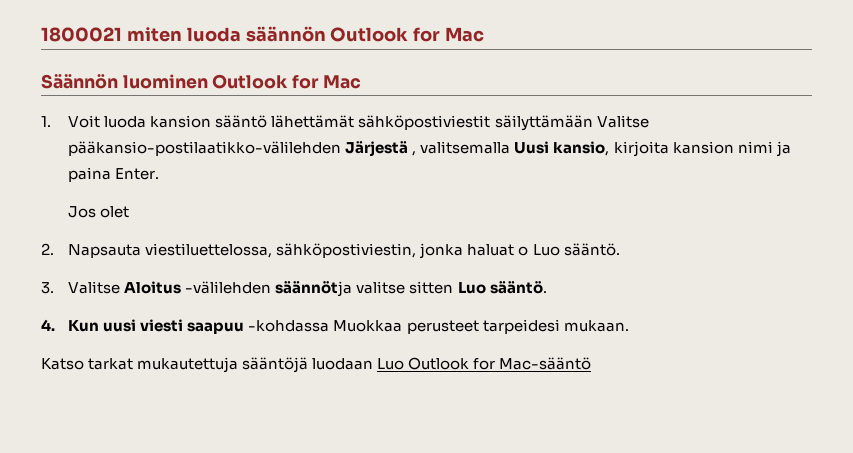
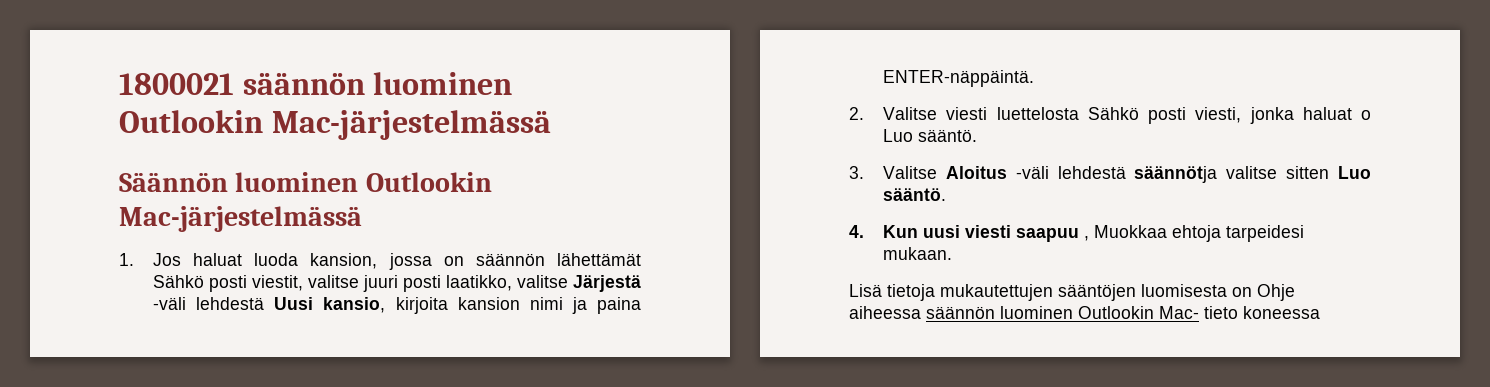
[126,26,485,42] [41,74,361,89] [41,115,649,131] [68,141,511,157] miten luoda säännön Outlook for Mac // Säännön luominen Outlook for Mac // 1. Voit luoda kansion sääntö lähettämät sähköpostiviestit säilyttämään Valitse pääkansio-postilaatikko-välilehden Järjestä , valitsemalla -> [242,72,513,95] [119,110,551,140] [119,172,492,192] [119,206,362,232] [119,253,641,270] [152,275,641,292] [152,297,265,310] säännön luominen Outlookin Mac-järjestelmässä // Säännön luominen Outlookin Mac-järjestelmässä // 1. Jos haluat luoda kansion, jossa on säännön lähettämät Sähkö posti viestit, valitse juuri posti laatikko, valitse Järjestä -väli lehdestä
[115,168,160,180] [68,206,130,218] [41,243,417,258] Enter. // Jos olet // 2. Napsauta viestiluettelossa, sähköpostiviestin, -> [882,70,1034,87] [849,107,1242,124] ENTER-näppäintä. // 2. Valitse viesti luettelosta Sähkö posti viesti,
[185,281,272,294] -välilehden -> [1015,166,1126,179] -väli lehdestä
[248,320,479,334] -kohdassa Muokkaa perusteet -> [1083,225,1221,242] , Muokkaa ehtoja
[41,357,592,373] Katso tarkat mukautettuja sääntöjä luodaan Luo Outlook for Mac-sääntö -> [849,284,1295,301] [849,306,1320,319] Lisä tietoja mukautettujen sääntöjen luomisesta on Ohje aiheessa säännön luominen Outlookin Mac- tieto koneessa

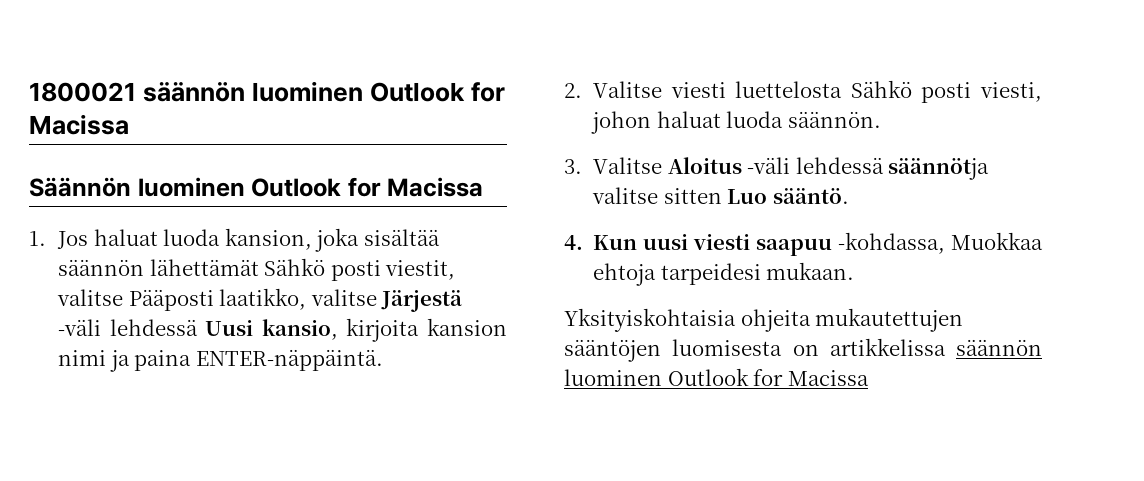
[119,110,551,140] Outlookin Mac-järjestelmässä -> [369,82,505,102] [29,114,129,135] Outlook for Macissa
[365,172,492,192] [119,206,362,232] Outlookin Mac-järjestelmässä -> [251,177,484,197] Outlook for Macissa
[388,253,464,270] jossa on -> [315,228,440,252] joka sisältää
[362,275,441,292] juuri posti -> [128,289,214,311] Pääposti
[196,297,265,310] lehdestä -> [109,319,198,336] lehdessä
[1249,107,1371,124] [882,129,977,142] jonka haluat o Luo sääntö. -> [591,111,881,134] johon haluat luoda säännön.
[1057,166,1126,179] lehdestä -> [795,157,884,174] lehdessä
[1083,236,1089,241] , -> [838,232,946,254] -kohdassa,
[849,284,935,301] Lisä tietoja -> [564,308,811,332] Yksityiskohtaisia ohjeita
[1257,284,1295,301] [849,306,1320,319] Ohje aiheessa säännön luominen Outlookin Mac- tieto koneessa -> [829,338,1042,356] [564,368,869,386] artikkelissa säännön luominen Outlook for Macissa

